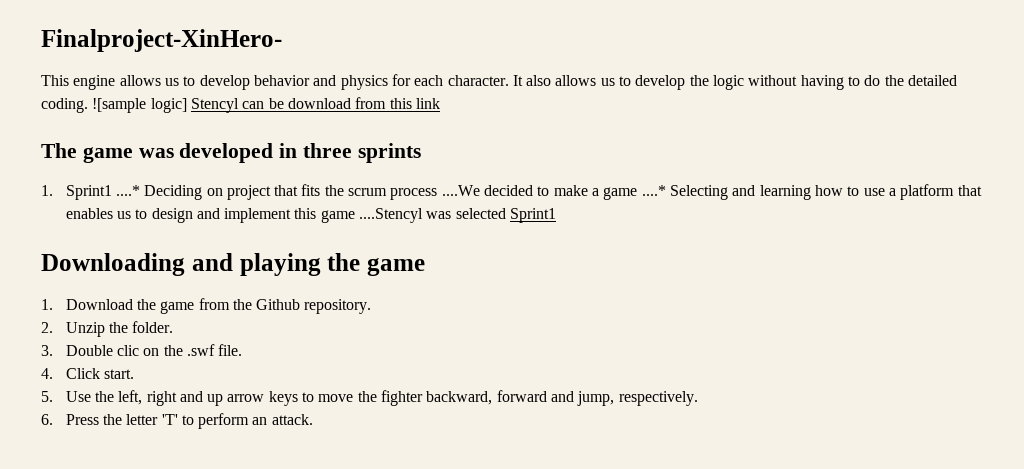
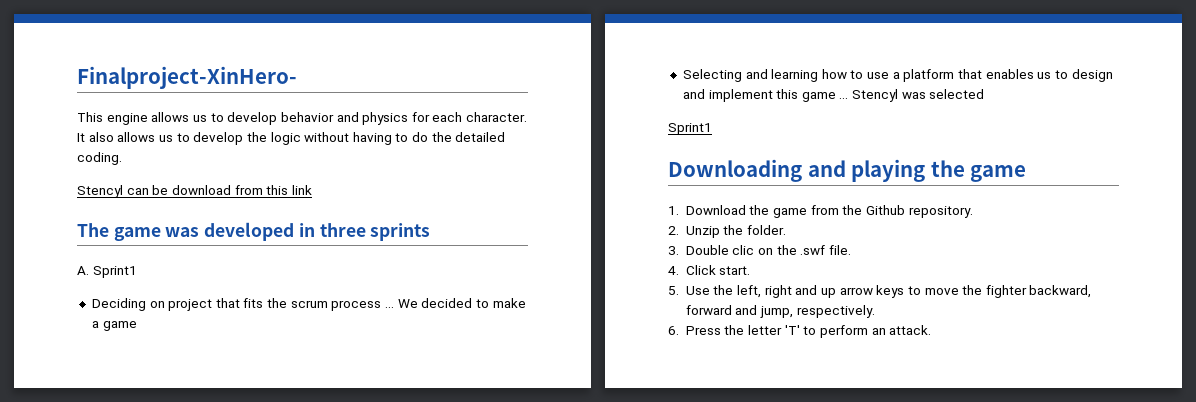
[92,98,187,113] ![sample logic] -> (122, 158) //
[41,185,140,200] 1. Sprint1 ....* -> [77,266,137,278] A. Sprint1 //
[441,185,480,196] ....We -> [385,299,418,308] ... We
[641,185,666,196] ....* -> (137, 326) //
[359,208,424,223] ....Stencyl -> [839,89,899,102] ... Stencyl
(506, 213) none -> (985, 94) //

